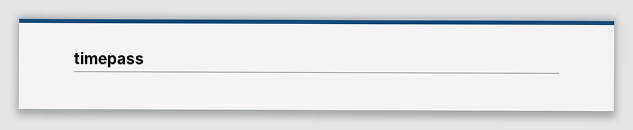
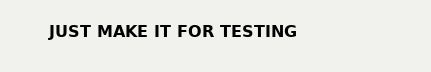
[73,51,145,69] timepass -> [48,25,297,40] JUST MAKE IT FOR TESTING

